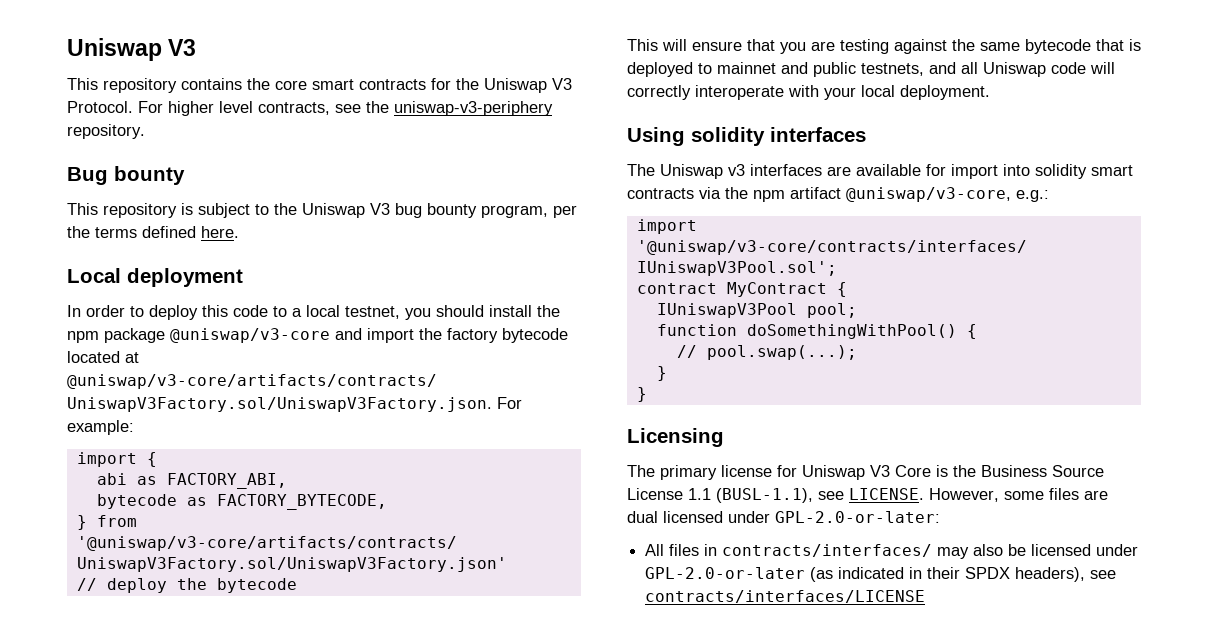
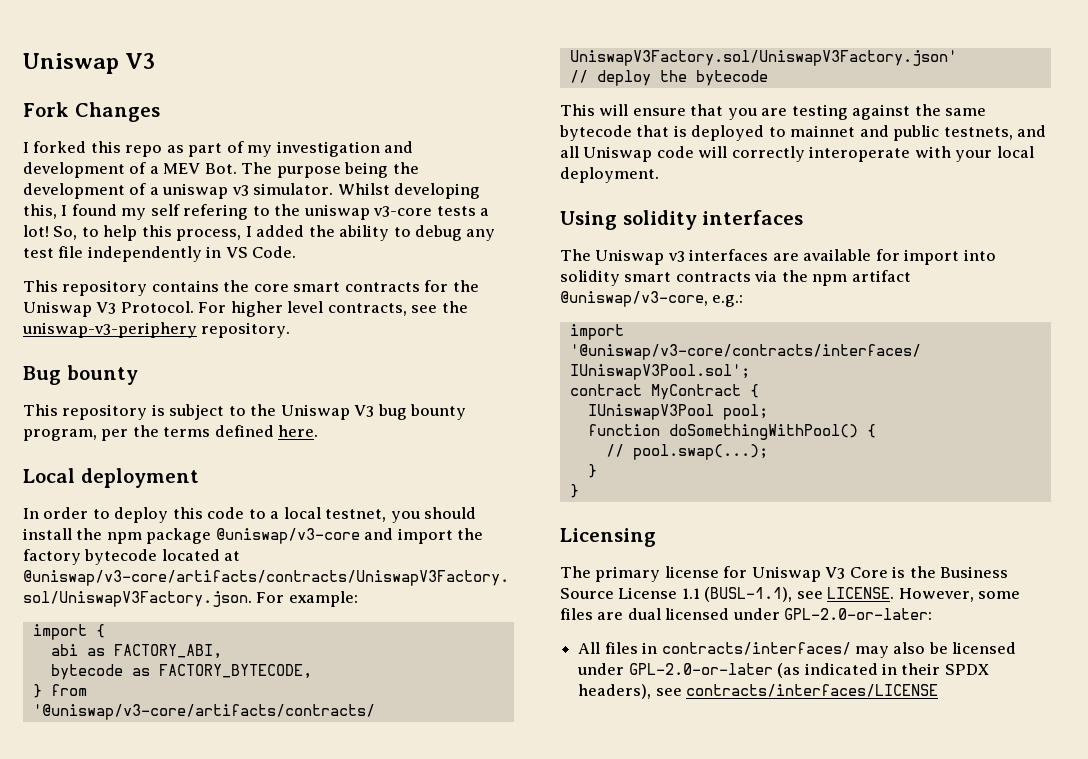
[67,38,197,61] Uniswap V3 -> [23,53,156,74] [23,102,160,122] [23,141,414,157] [23,162,419,178] [23,183,481,199] [23,204,490,220] [23,225,496,241] [23,246,297,262] Uniswap V3 // Fork Changes // I forked this repo as part of my investigation and development of a MEV Bot. The purpose being the development of a uniswap v3 simulator. Whilst developing this, I found my self refering to the uniswap v3-core tests a lot! So, to help this process, I added the ability to debug any test file independently in VS Code.

